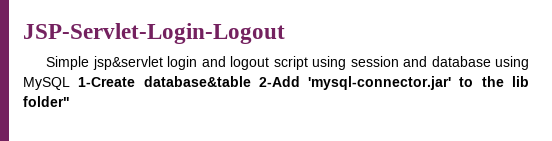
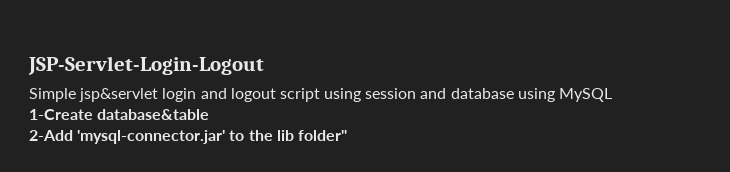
(70, 83) none -> (613, 95) //
(251, 81) none -> (210, 114) //

